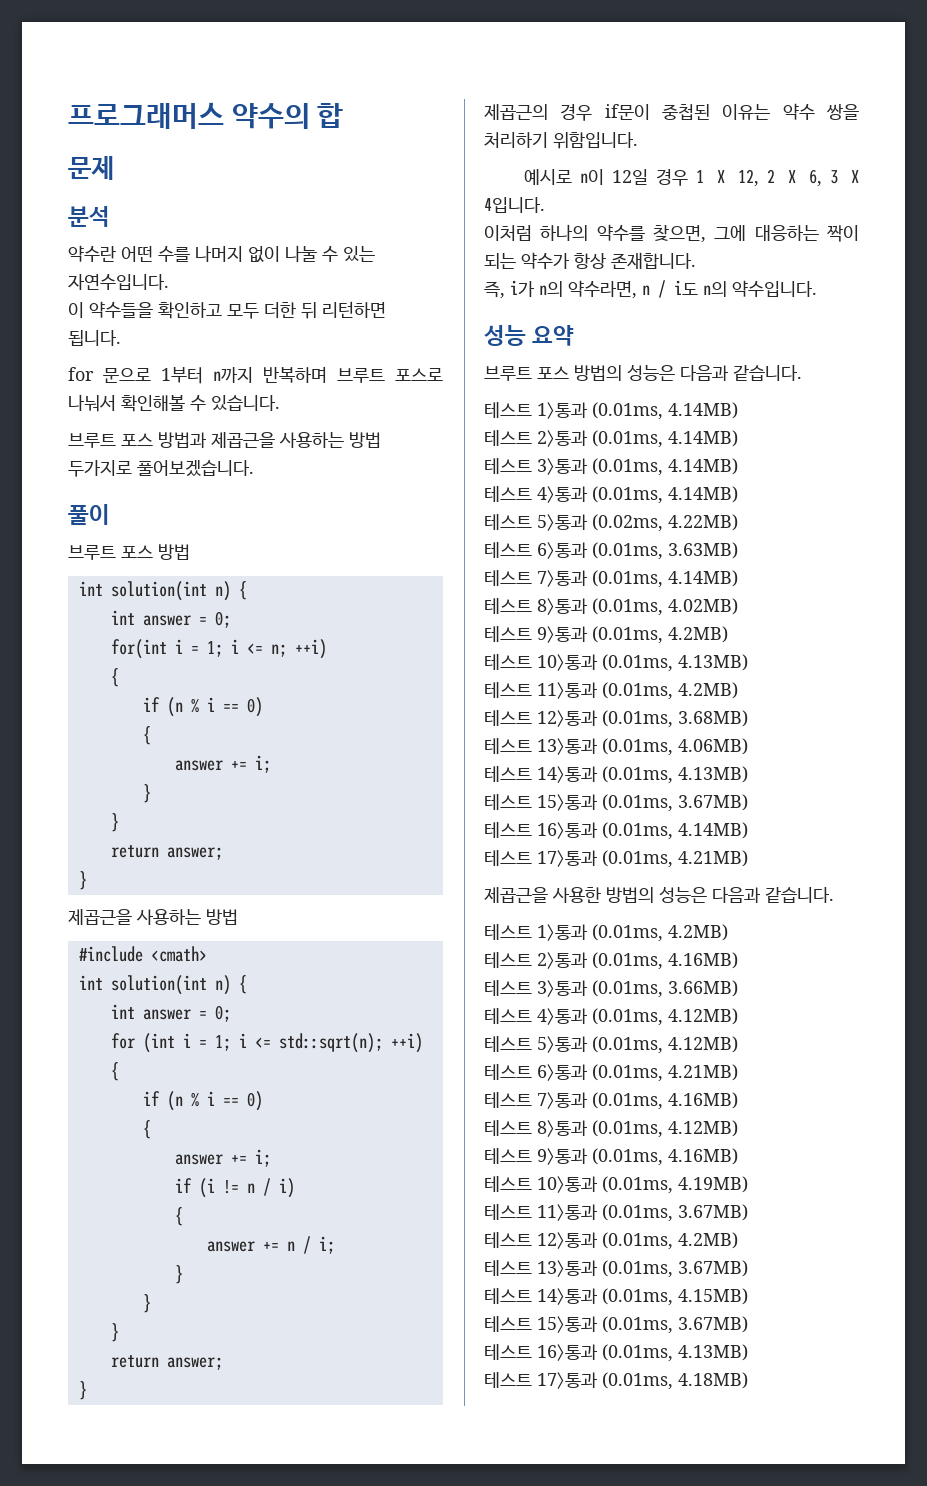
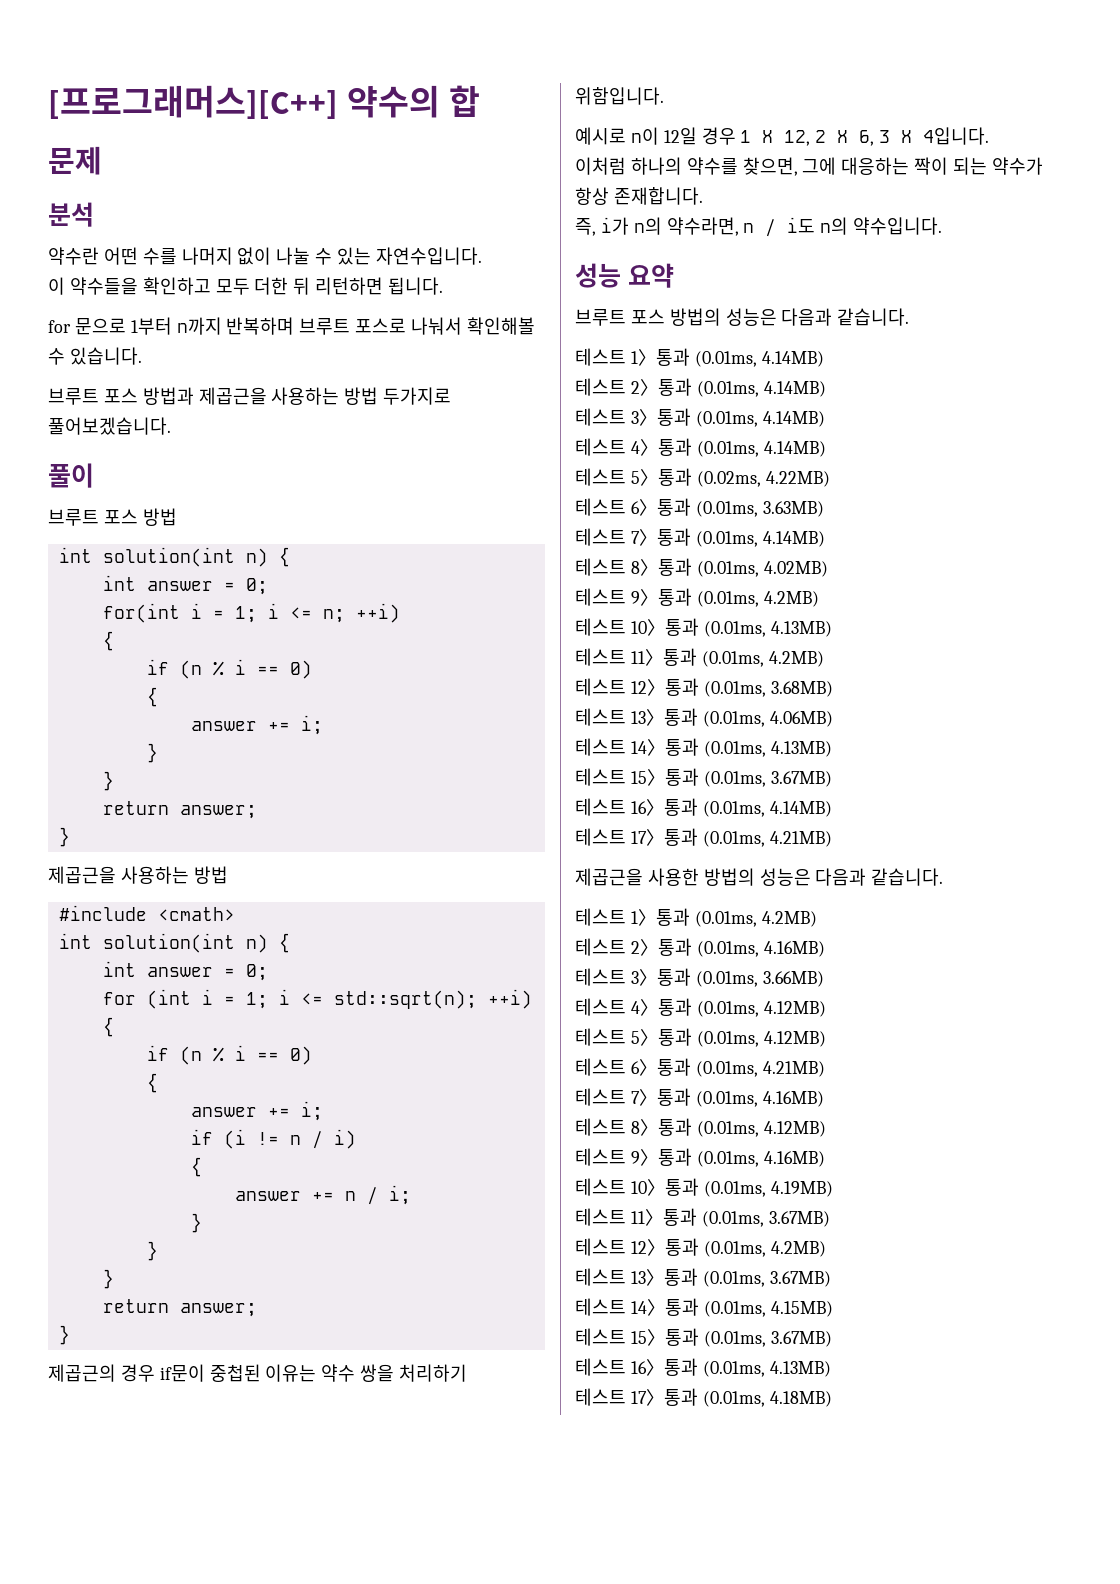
[68,102,224,129] 프로그래머스 -> [48,85,338,119] [프로그래머스][C++]

